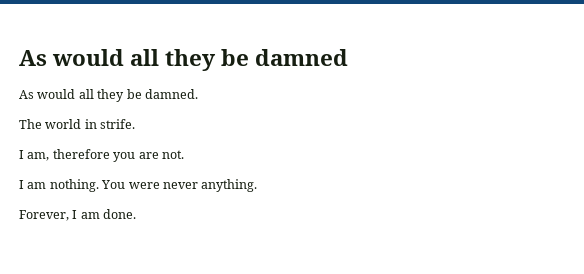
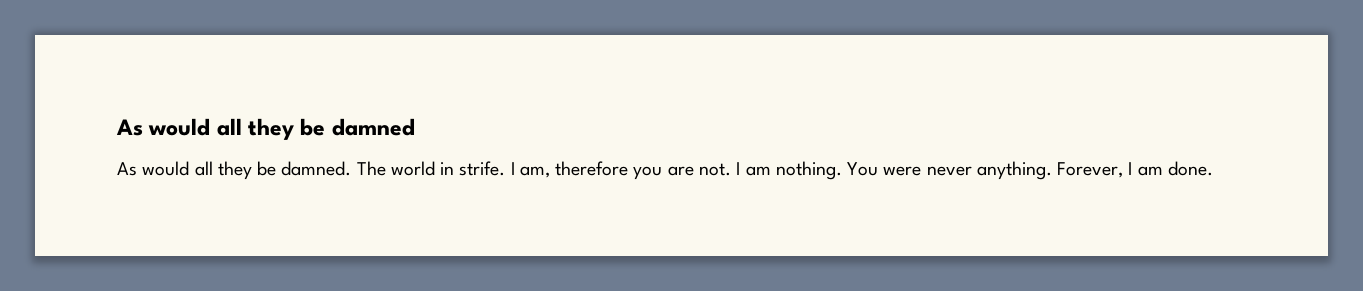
(198, 94) // -> (352, 168) none
(136, 124) // -> (506, 168) none
(184, 154) // -> (731, 169) none
(258, 185) // -> (1052, 170) none

